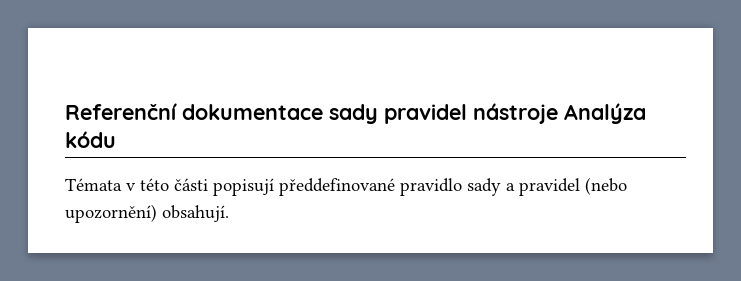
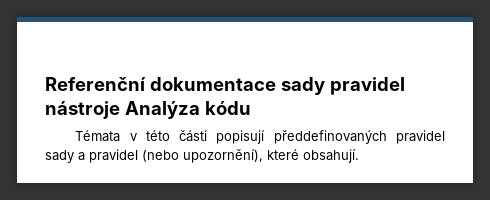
[279,178,462,196] předdefinované pravidlo -> [273,130,445,144] předdefinovaných pravidel
[65,204,157,223] upozornění) -> [183,149,299,163] upozornění), které

